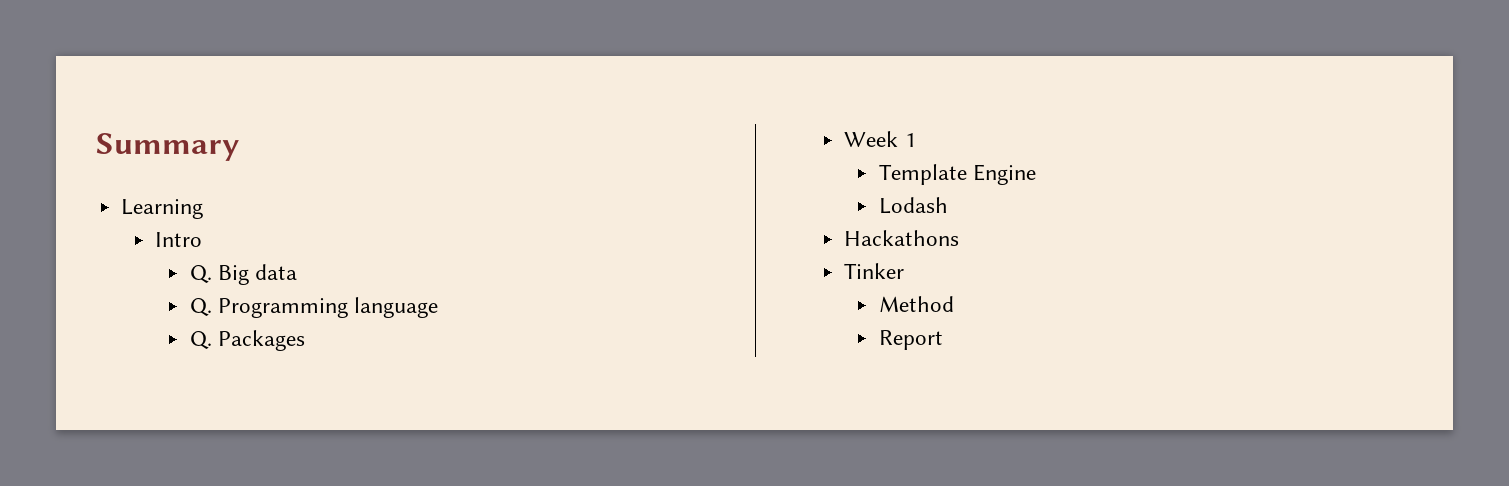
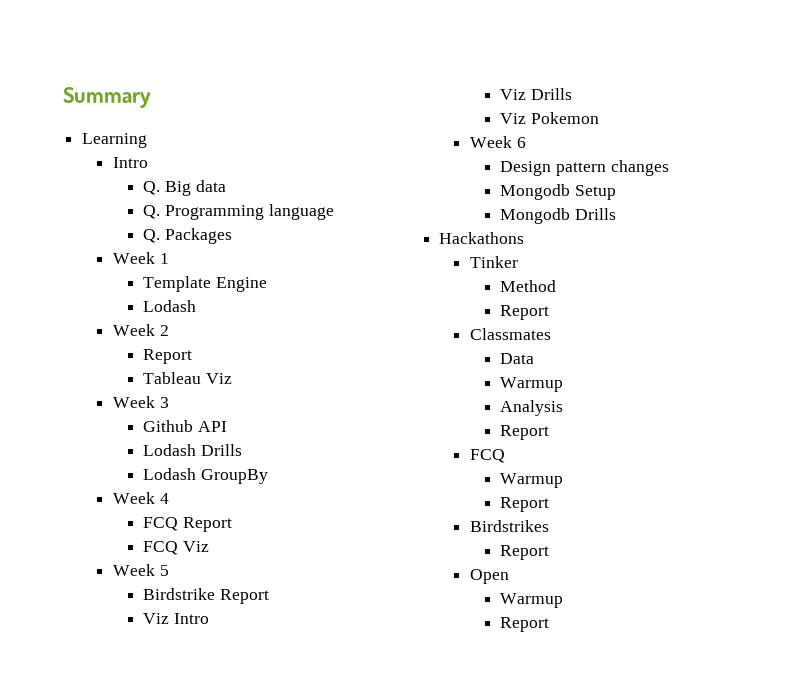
[844,230,960,246] [844,263,905,279] [878,296,954,312] Hackathons // Tinker // Method -> [112,324,169,336] [143,349,193,364] [143,372,233,384] [112,396,169,408] [143,420,228,432] [143,444,243,456] [143,468,269,484] [112,492,169,504] [143,517,233,532] [143,541,210,555] [112,564,169,576] [143,588,270,604] [143,613,210,624] [500,88,573,100] [500,112,600,124] [469,136,526,148] [500,160,669,176] [500,184,617,200] [500,208,617,224] [439,232,525,244] [469,256,518,268] [500,280,557,292] [500,305,550,320] [469,328,551,340] [500,353,535,364] [500,377,564,392] [500,400,564,416] [500,425,550,440] [469,449,505,463] [500,473,564,488] [500,497,550,512] [469,520,549,532] [500,545,550,560] [469,569,509,584] [500,593,564,608] Week 2 // Report // Tableau Viz // Week 3 // Github API // Lodash Drills // Lodash GroupBy // Week 4 // FCQ Report // FCQ Viz // Week 5 // Birdstrike Report // Viz Intro // Viz Drills // Viz Pokemon // Week 6 // Design pattern changes // Mongodb Setup // Mongodb Drills // Hackathons // Tinker // Method // Report // Classmates // Data // Warmup // Analysis // Report // FCQ // Warmup // Report // Birdstrikes // Report // Open // Warmup

